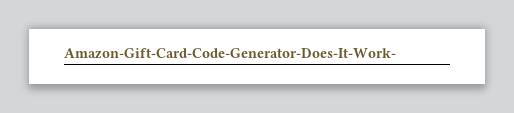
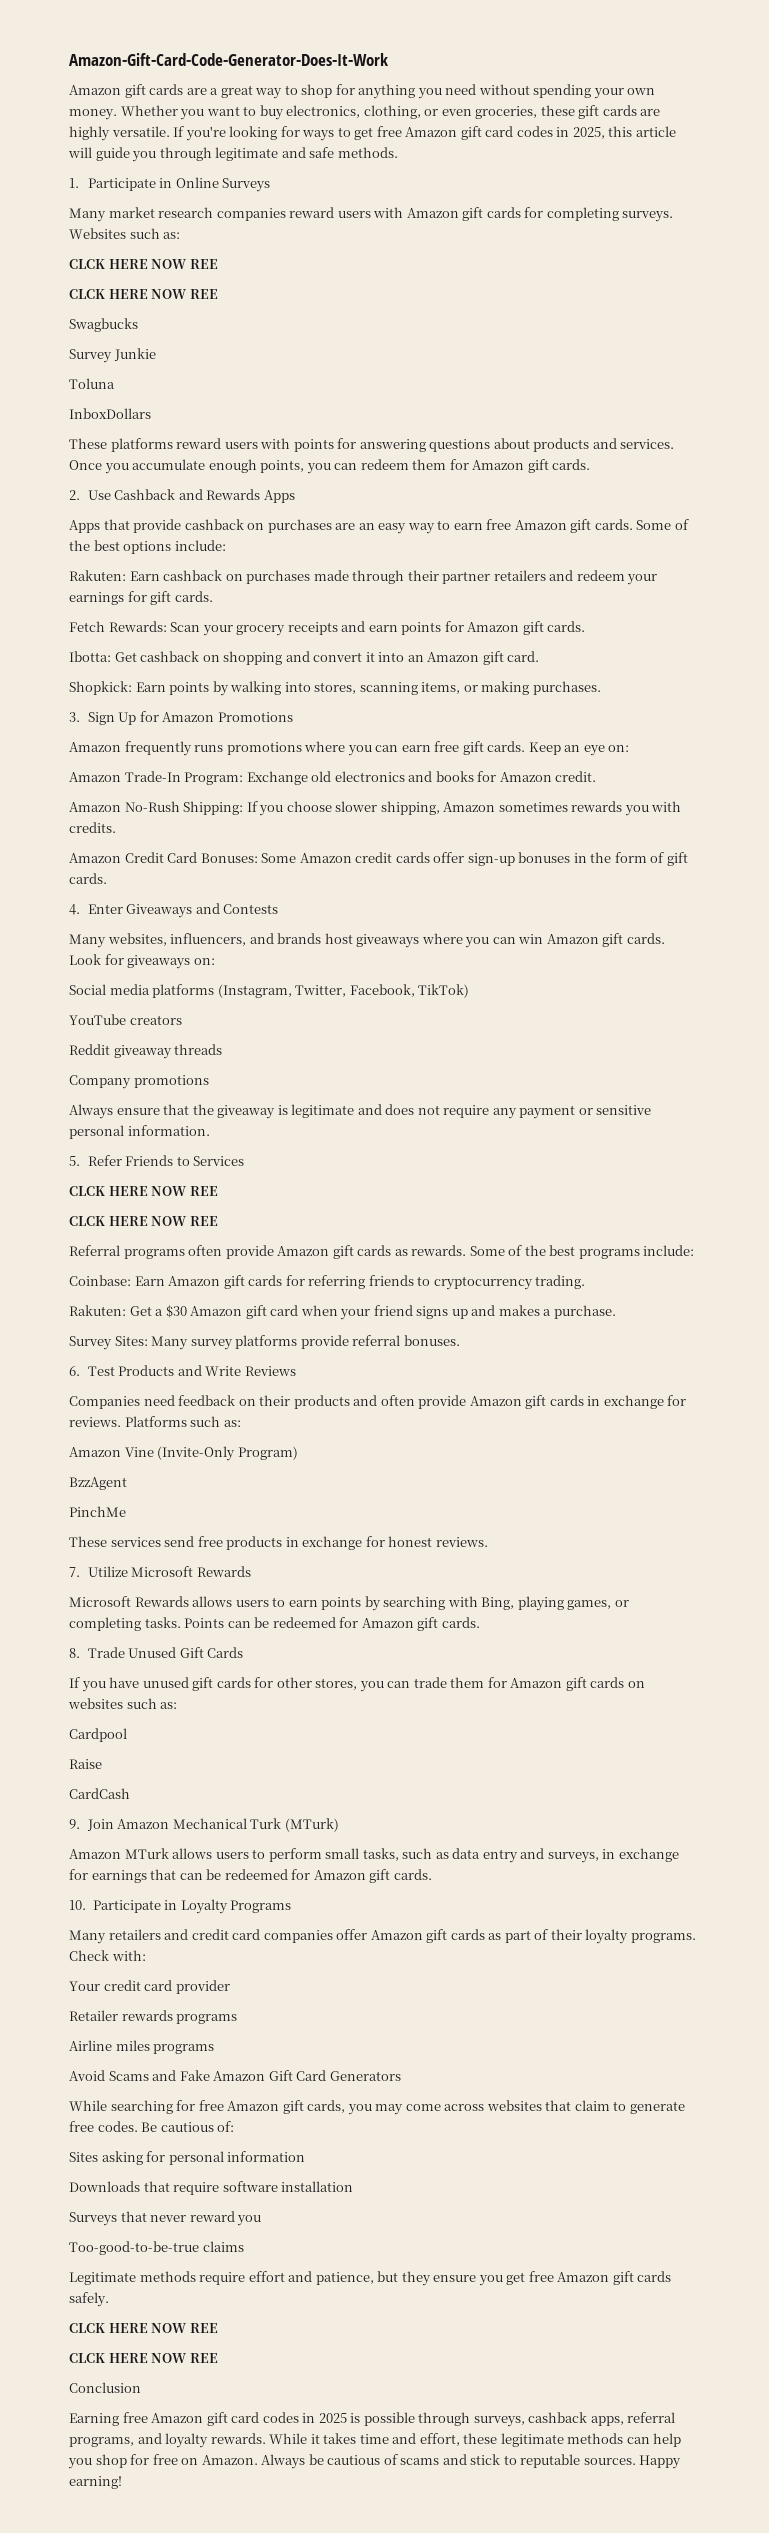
[64,48,396,59] Amazon-Gift-Card-Code-Generator-Does-It-Work- -> [69,53,388,66] [69,84,656,99] [69,105,661,120] [69,126,676,141] [68,147,398,162] [69,177,271,192] [69,207,674,222] [69,228,181,239] [69,259,218,269] [69,289,218,299] [69,318,138,332] [69,348,156,363] [69,378,115,389] [69,408,151,419] [69,438,675,452] [69,459,591,474] [69,489,295,503] [69,519,689,534] [69,540,226,554] [69,570,658,585] [69,591,213,605] [69,621,586,636] [69,651,540,665] [69,681,601,696] [69,711,293,725] [69,741,630,756] [69,771,597,785] [69,801,682,816] [69,822,116,833] [69,852,688,866] [69,873,107,884] [69,903,279,918] [69,933,665,948] [69,954,215,969] [69,984,470,998] [69,1014,182,1025] [69,1044,223,1059] [69,1075,209,1089] [69,1104,652,1119] [69,1125,210,1139] [69,1155,245,1166] [69,1186,218,1196] [69,1216,218,1226] [69,1245,695,1259] [69,1275,586,1290] [69,1305,616,1320] [69,1335,460,1350] [69,1365,296,1376] [69,1395,687,1409] [69,1416,241,1427] [69,1446,298,1461] [69,1477,127,1490] [69,1506,126,1517] [69,1536,488,1550] [69,1566,251,1577] [69,1596,629,1611] [69,1617,480,1631] [69,1647,244,1658] [69,1677,645,1692] [68,1698,178,1709] [69,1728,127,1742] [69,1759,102,1769] [69,1788,130,1799] [69,1818,339,1832] [69,1848,679,1863] [69,1869,432,1883] [69,1899,292,1914] [69,1929,696,1944] [69,1950,146,1961] [69,1980,230,1994] [69,2010,238,2024] [69,2040,215,2054] [69,2070,401,2081] [69,2100,685,2115] [69,2121,235,2132] [69,2151,306,2165] [69,2181,354,2195] [69,2211,262,2226] [69,2241,244,2255] [69,2271,672,2286] [69,2292,109,2307] [69,2323,218,2333] [69,2353,218,2363] [69,2382,141,2393] [69,2412,676,2427] [69,2433,682,2448] [68,2454,682,2469] [69,2476,122,2489] Amazon-Gift-Card-Code-Generator-Does-It-Work // Amazon gift cards are a great way to shop for anything you need without spending your own money. Whether you want to buy electronics, clothing, or even groceries, these gift cards are highly versatile. If you're looking for ways to get free Amazon gift card codes in 2025, this article will guide you through legitimate and safe methods. // 1. Participate in Online Surveys // Many market research companies reward users with Amazon gift cards for completing surveys. Websites such as: // CLCK HERE NOW REE // CLCK HERE NOW REE // Swagbucks // Survey Junkie // Toluna // InboxDollars // These platforms reward users with points for answering questions about products and services. Once you accumulate enough points, you can redeem them for Amazon gift cards. // 2. Use Cashback and Rewards Apps // Apps that provide cashback on purchases are an easy way to earn free Amazon gift cards. Some of the best options include: // Rakuten: Earn cashback on purchases made through their partner retailers and redeem your earnings for gift cards. // Fetch Rewards: Scan your grocery receipts and earn points for Amazon gift cards. // Ibotta: Get cashback on shopping and convert it into an Amazon gift card. // Shopkick: Earn points by walking into stores, scanning items, or making purchases. // 3. Sign Up for Amazon Promotions // Amazon frequently runs promotions where you can earn free gift cards. Keep an eye on: // Amazon Trade-In Program: Exchange old electronics and books for Amazon credit. // Amazon No-Rush Shipping: If you choose slower shipping, Amazon sometimes rewards you with credits. // Amazon Credit Card Bonuses: Some Amazon credit cards offer sign-up bonuses in the form of gift cards. // 4. Enter Giveaways and Contests // Many websites, influencers, and brands host giveaways where you can win Amazon gift cards. Look for giveaways on: // Social media platforms (Instagram, Twitter, Facebook, TikTok) // YouTube creators // Reddit giveaway threads // Company promotions // Always ensure that the giveaway is legitimate and does not require any payment or sensitive personal information. // 5. Refer Friends to Services // CLCK HERE NOW REE // CLCK HERE NOW REE // Referral programs often provide Amazon gift cards as rewards. Some of the best programs include: // Coinbase: Earn Amazon gift cards for referring friends to cryptocurrency trading. // Rakuten: Get a $30 Amazon gift card when your friend signs up and makes a purchase. // Survey Sites: Many survey platforms provide referral bonuses. // 6. Test Products and Write Reviews // Companies need feedback on their products and often provide Amazon gift cards in exchange for reviews. Platforms such as: // Amazon Vine (Invite-Only Program) // BzzAgent // PinchMe // These services send free products in exchange for honest reviews. // 7. Utilize Microsoft Rewards // Microsoft Rewards allows users to earn points by searching with Bing, playing games, or completing tasks. Points can be redeemed for Amazon gift cards. // 8. Trade Unused Gift Cards // If you have unused gift cards for other stores, you can trade them for Amazon gift cards on websites such as: // Cardpool // Raise // CardCash // 9. Join Amazon Mechanical Turk (MTurk) // Amazon MTurk allows users to perform small tasks, such as data entry and surveys, in exchange for earnings that can be redeemed for Amazon gift cards. // 10. Participate in Loyalty Programs // Many retailers and credit card companies offer Amazon gift cards as part of their loyalty programs. Check with: // Your credit card provider // Retailer rewards programs // Airline miles programs // Avoid Scams and Fake Amazon Gift Card Generators // While searching for free Amazon gift cards, you may come across websites that claim to generate free codes. Be cautious of: // Sites asking for personal information // Downloads that require software installation // Surveys that never reward you // Too-good-to-be-true claims // Legitimate methods require effort and patience, but they ensure you get free Amazon gift cards safely. // CLCK HERE NOW REE // CLCK HERE NOW REE // Conclusion // Earning free Amazon gift card codes in 2025 is possible through surveys, cashback apps, referral programs, and loyalty rewards. While it takes time and effort, these legitimate methods can help you shop for free on Amazon. Always be cautious of scams and stick to reputable sources. Happy earning!

